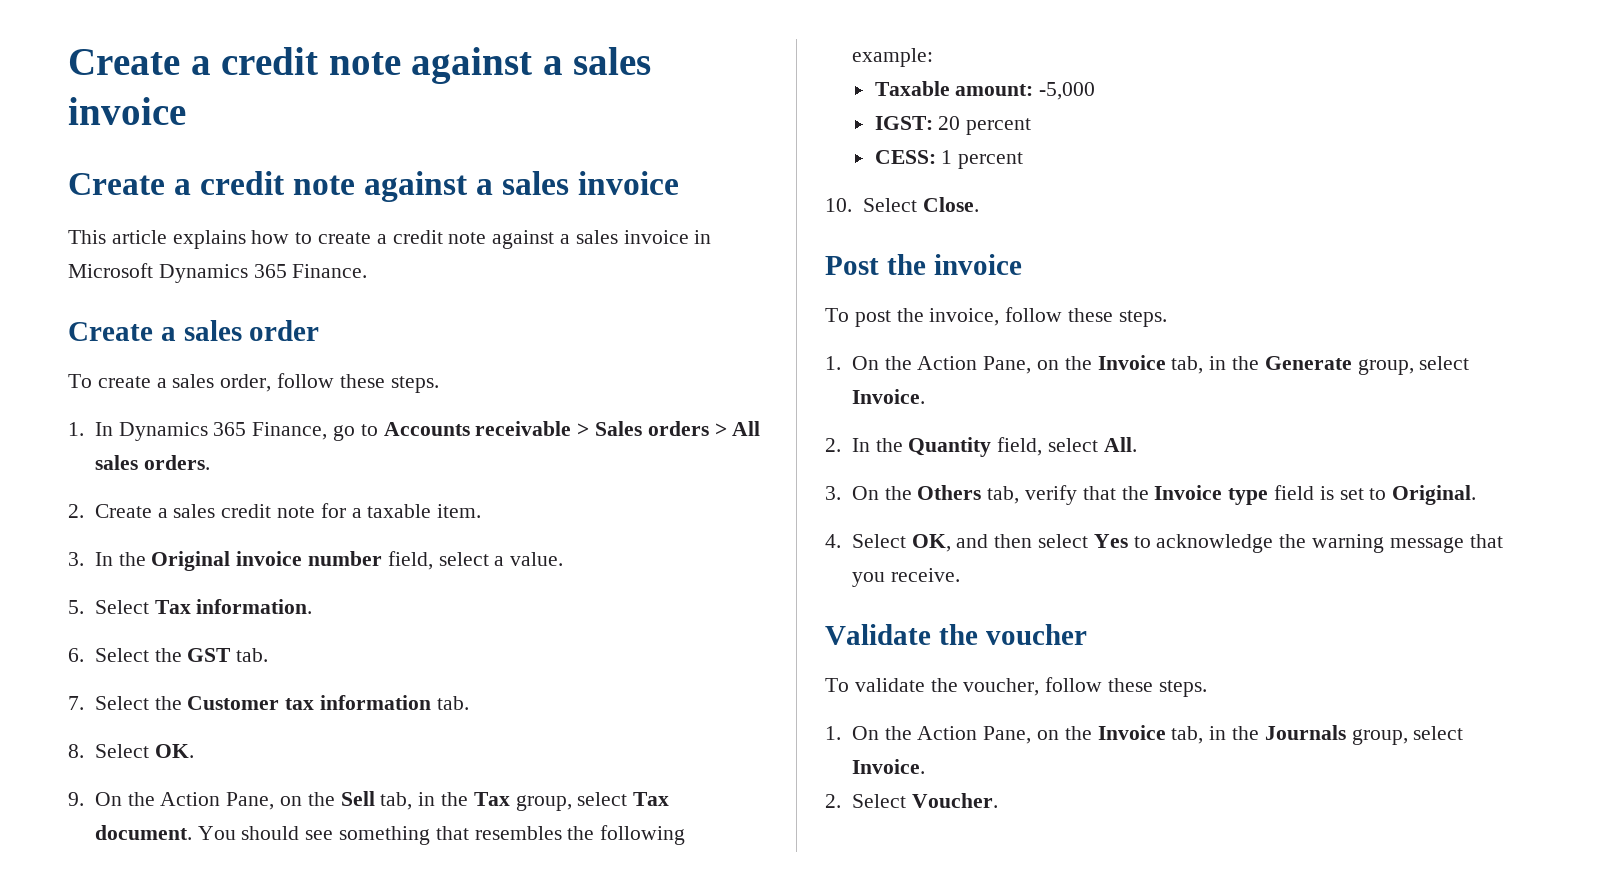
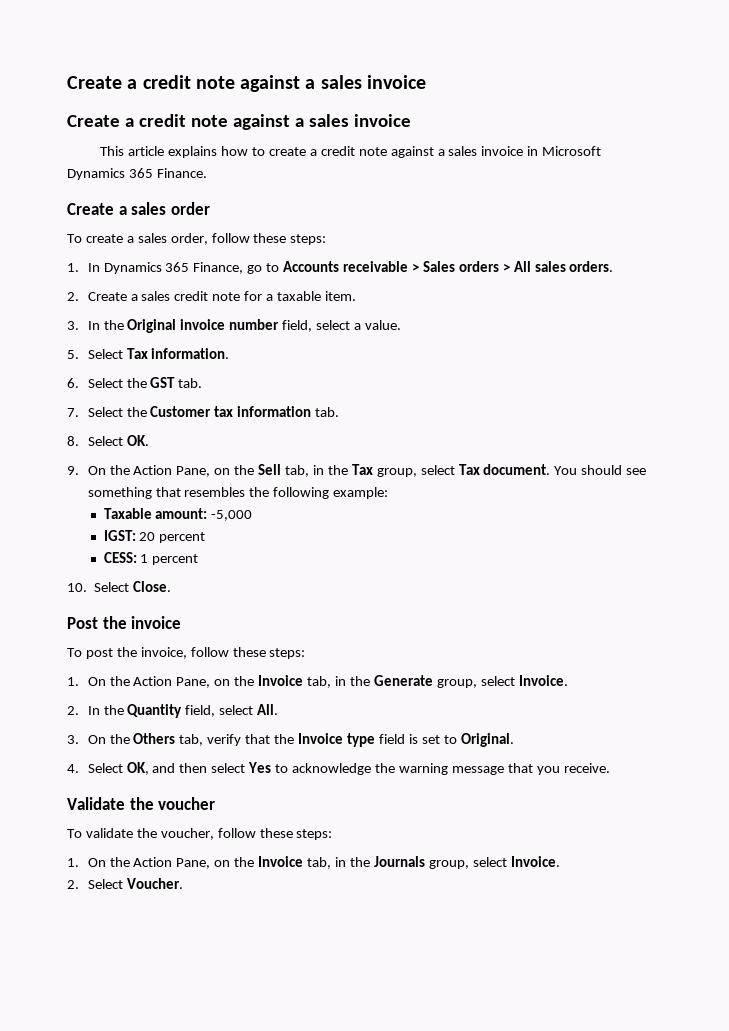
[390,376,439,393] steps. -> [290,234,327,245] steps:
[1118,310,1167,327] steps. -> [269,648,306,659] steps:
[1158,680,1207,697] steps. -> [296,829,333,840] steps:

